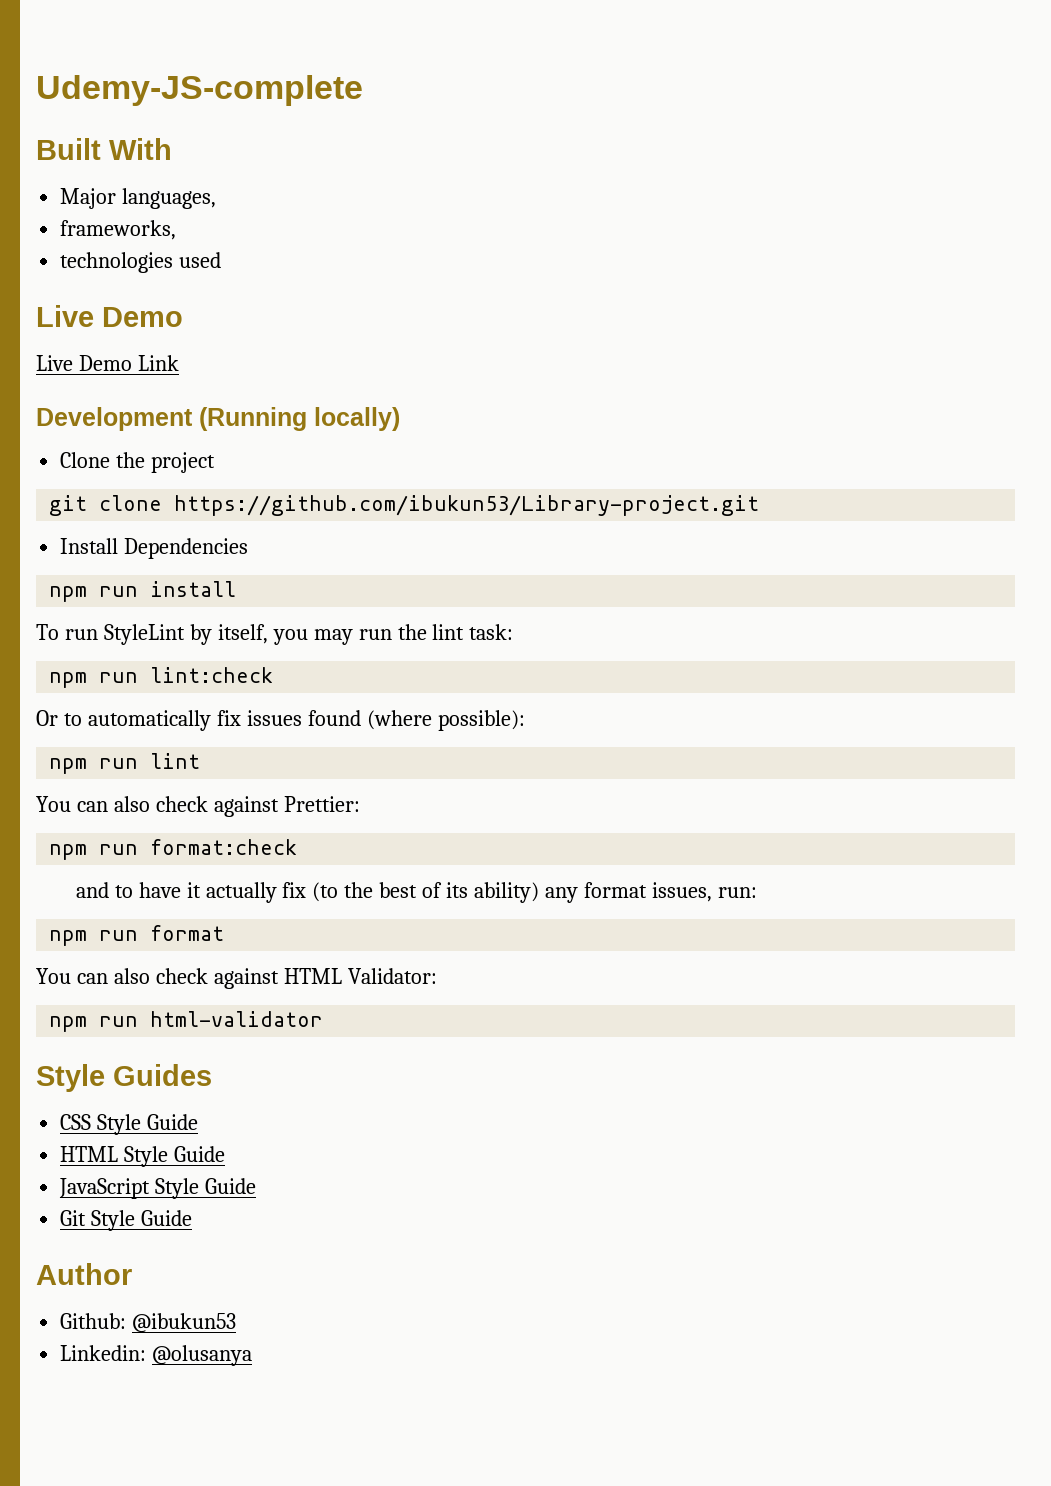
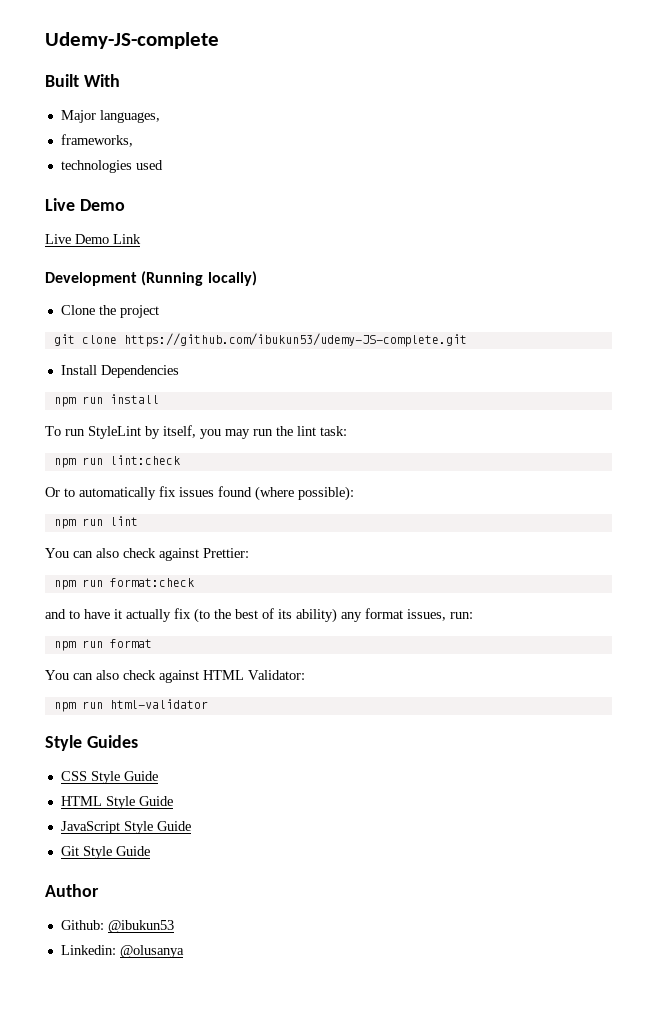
[174,495,760,516] https://github.com/ibukun53/Library-project.git -> [123,333,467,347] https://github.com/ibukun53/udemy-JS-complete.git

